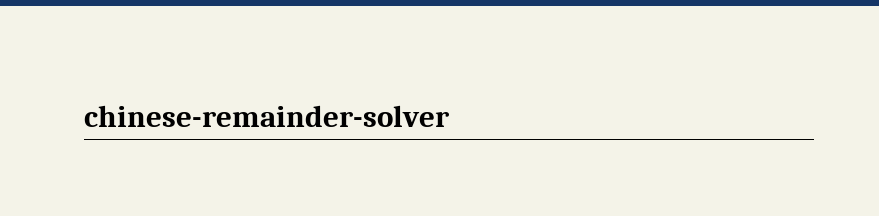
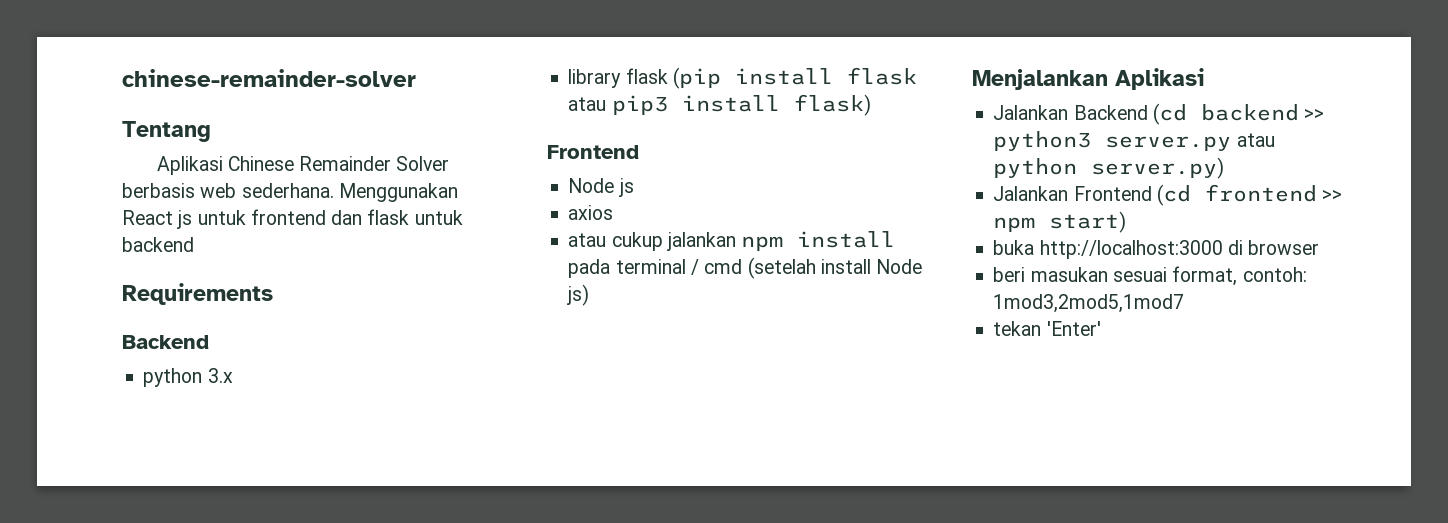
(450, 116) none -> [122,121,211,142] [156,156,450,175] [122,183,458,202] [122,209,463,229] [122,237,194,252] [122,283,273,305] [122,335,209,349] [143,368,233,387] [568,67,917,89] [568,94,871,116] [547,145,639,159] [568,178,634,197] [568,205,614,220] [568,231,896,251] [568,257,923,279] [567,284,590,306] [972,68,1204,90] [993,103,1325,125] [993,131,1275,151] [993,157,1225,179] [993,184,1343,206] [993,211,1127,233] [993,240,1320,259] [993,266,1307,286] [993,294,1185,313] [993,321,1101,336] // Tentang // Aplikasi Chinese Remainder Solver berbasis web sederhana. Menggunakan React js untuk frontend dan flask untuk backend // Requirements // Backend // python 3.x // library flask (pip install flask atau pip3 install flask) // Frontend // Node js // axios // atau cukup jalankan npm install pada terminal / cmd (setelah install Node js) // Menjalankan Aplikasi // Jalankan Backend (cd backend >> python3 server.py atau python server.py) // Jalankan Frontend (cd frontend >> npm start) // buka http://localhost:3000 di browser // beri masukan sesuai format, contoh: 1mod3,2mod5,1mod7 // tekan 'Enter'

